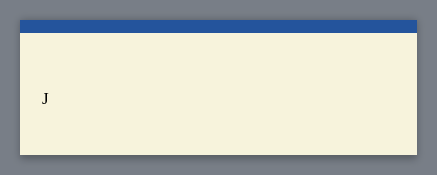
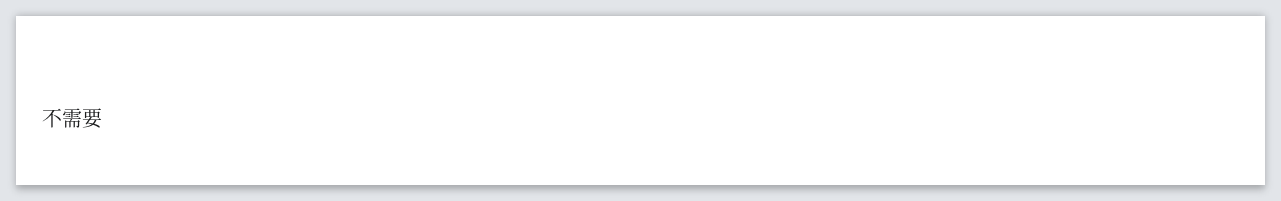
[42,93,49,104] J -> [42,108,102,129] 不需要

